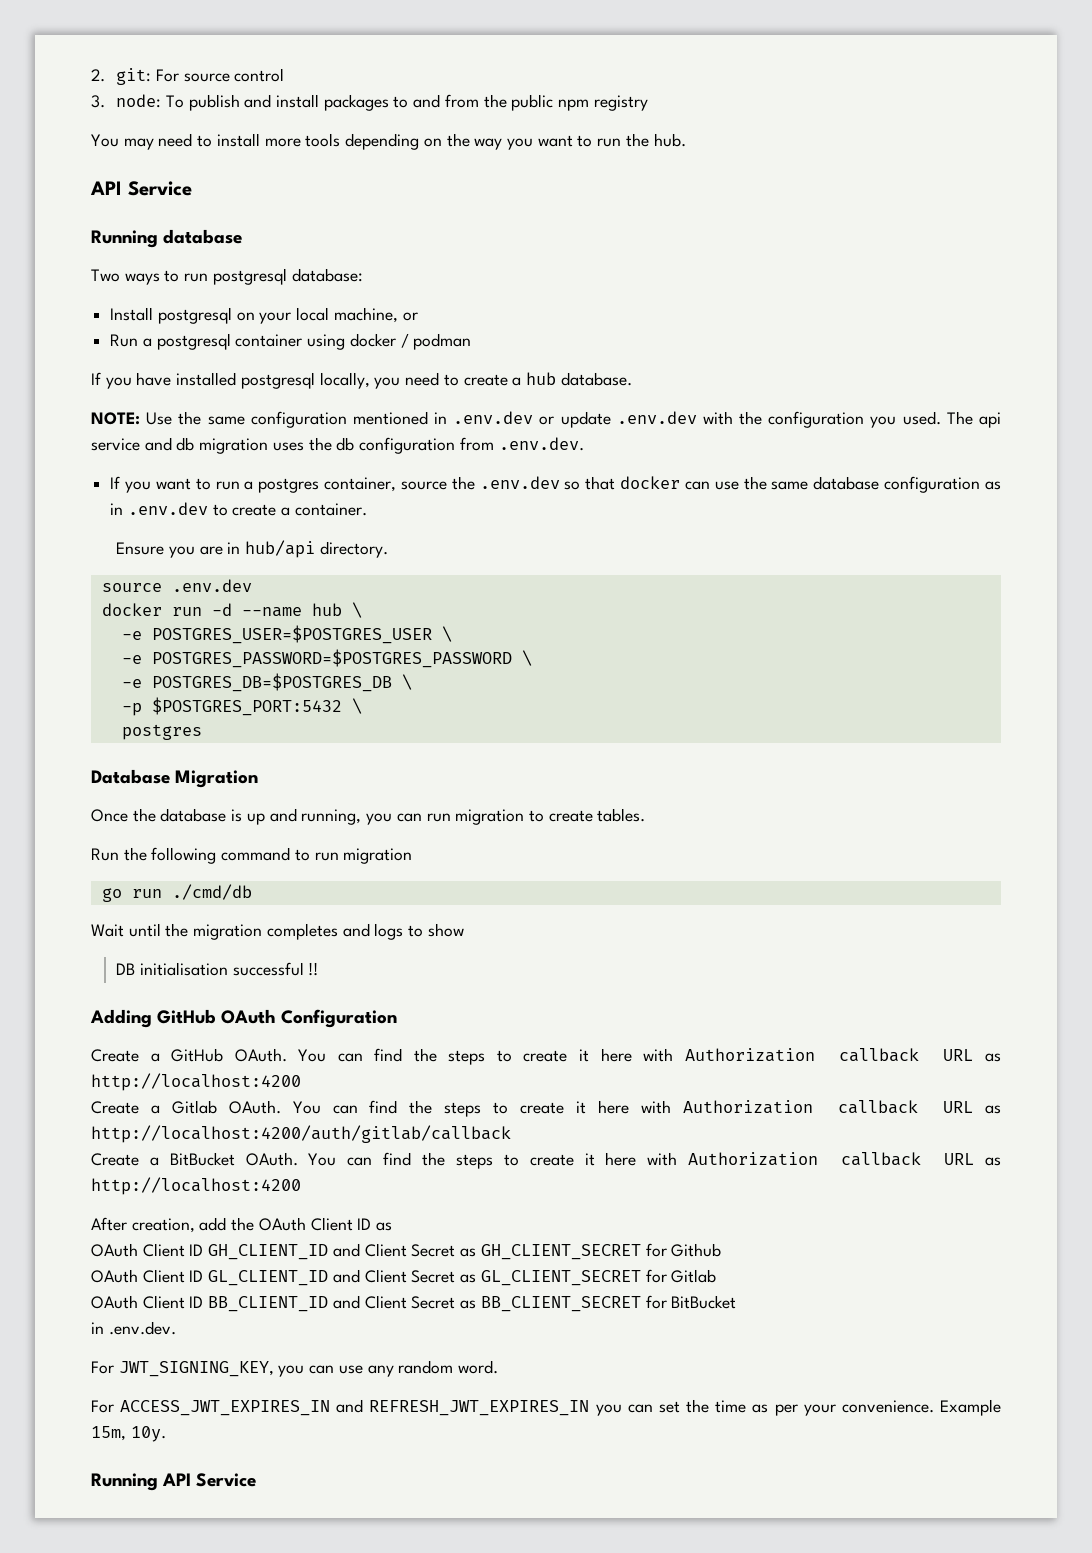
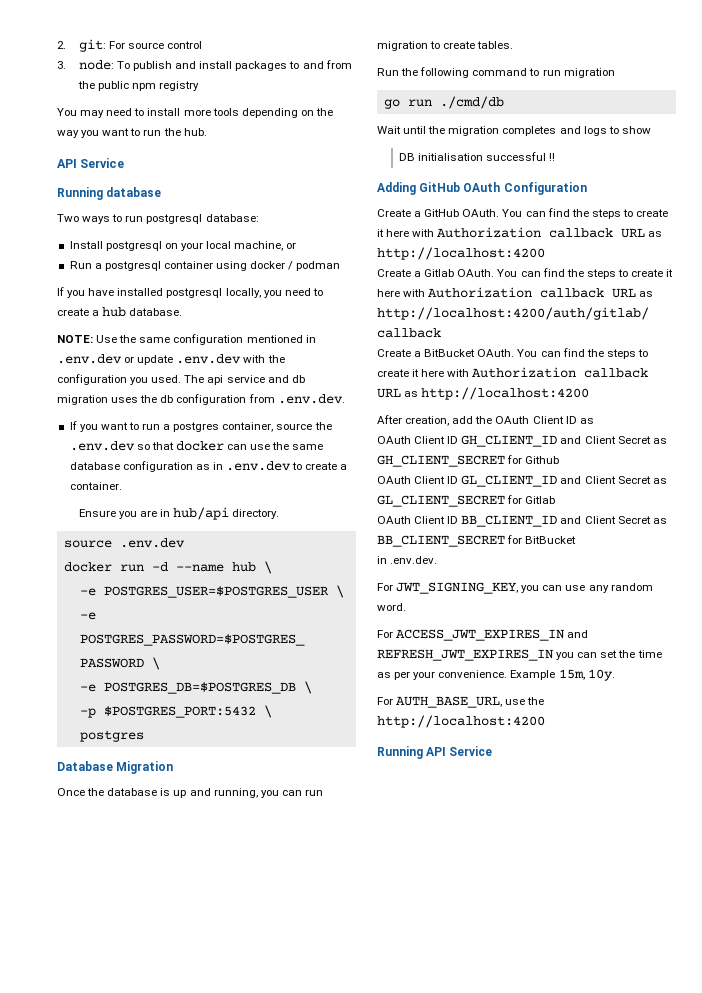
(166, 1434) none -> [377,696,545,708] [377,715,545,728] // For AUTH_BASE_URL, use the http://localhost:4200

